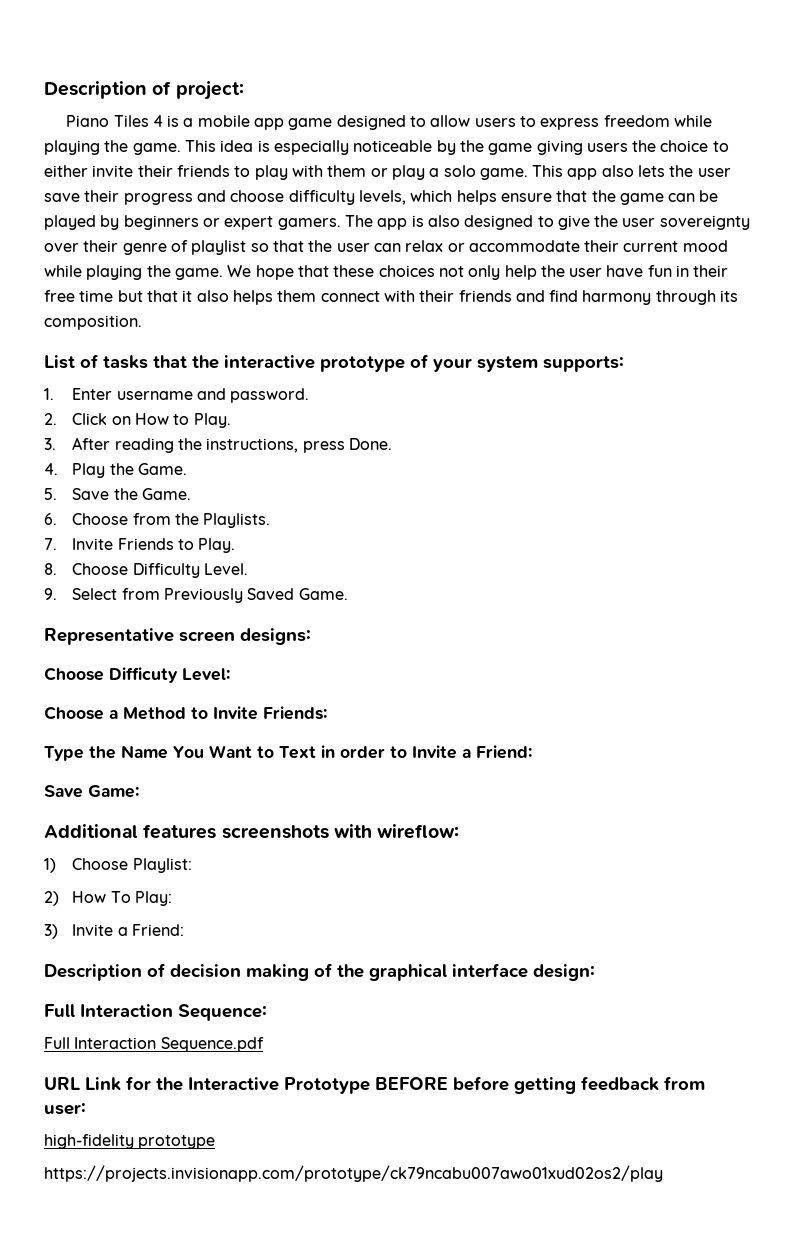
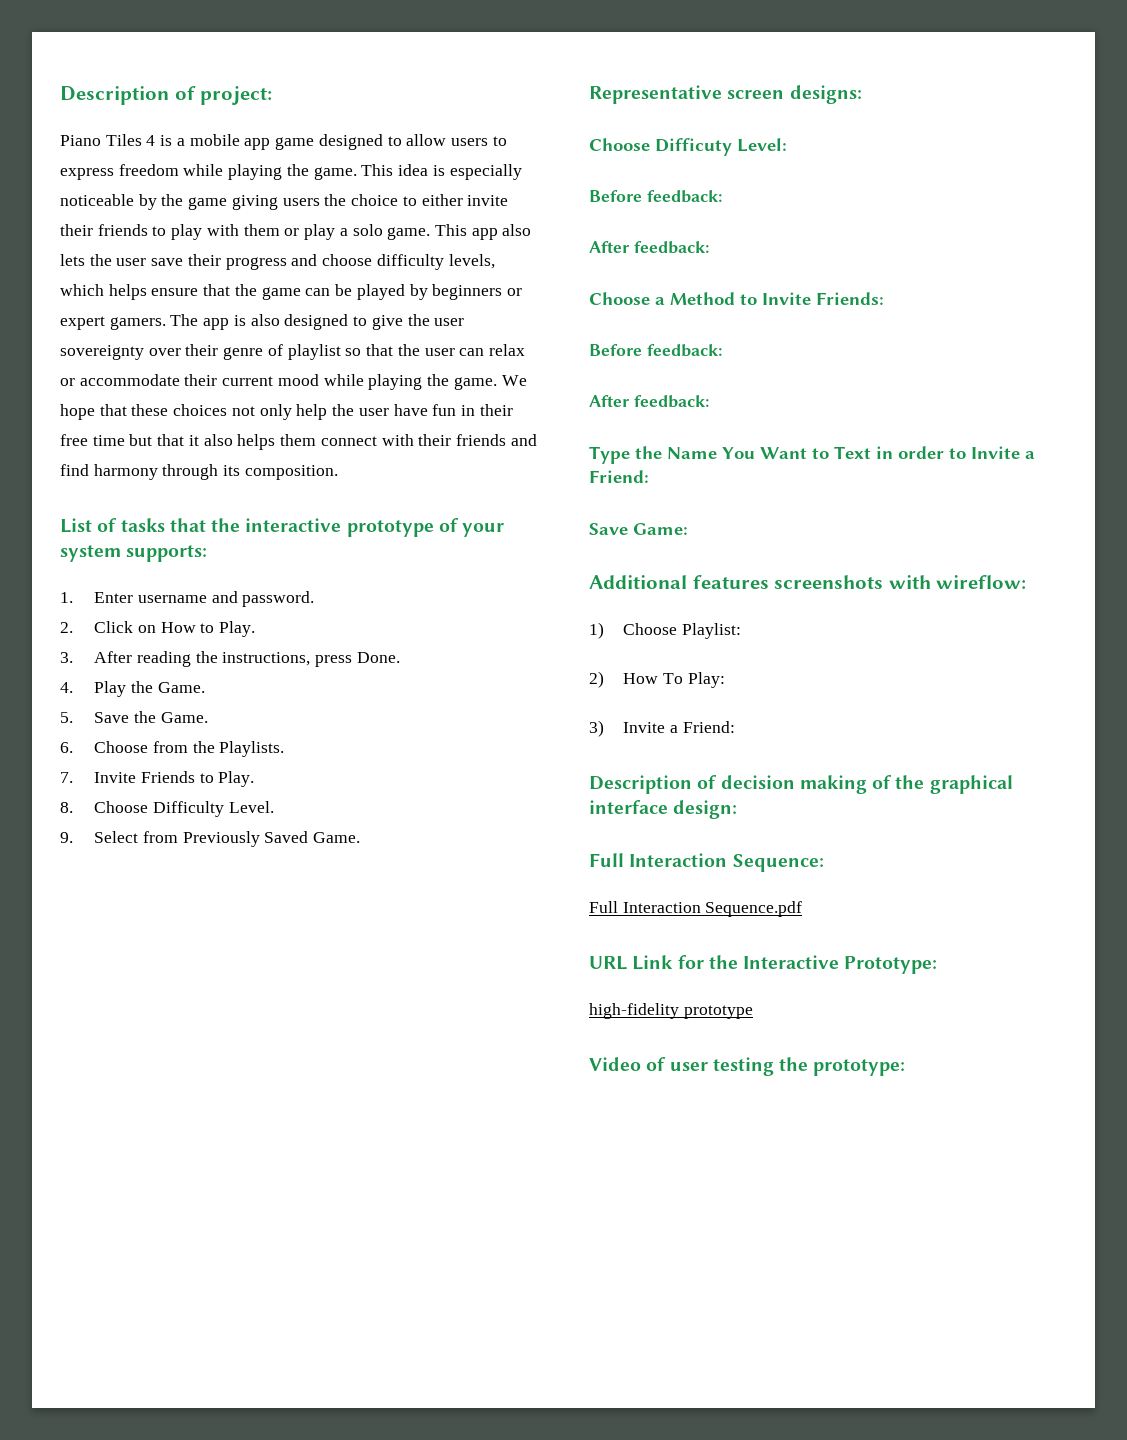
(230, 674) none -> [589,190,722,203] [589,241,709,254] // Before feedback: // After feedback:
(327, 713) none -> [589,344,722,357] [589,395,709,408] // Before feedback: // After feedback:
[284,1076,705,1094] [44,1103,86,1115] [44,1134,216,1149] [44,1165,663,1182] Prototype BEFORE before getting feedback from user: // high-fidelity prototype // https://projects.invisionapp.com/prototype/ck79ncabu007awo01xud02os2/play -> [844,956,938,974] [589,1003,753,1019] [589,1057,906,1076] Prototype: // high-fidelity prototype // Video of user testing the prototype:

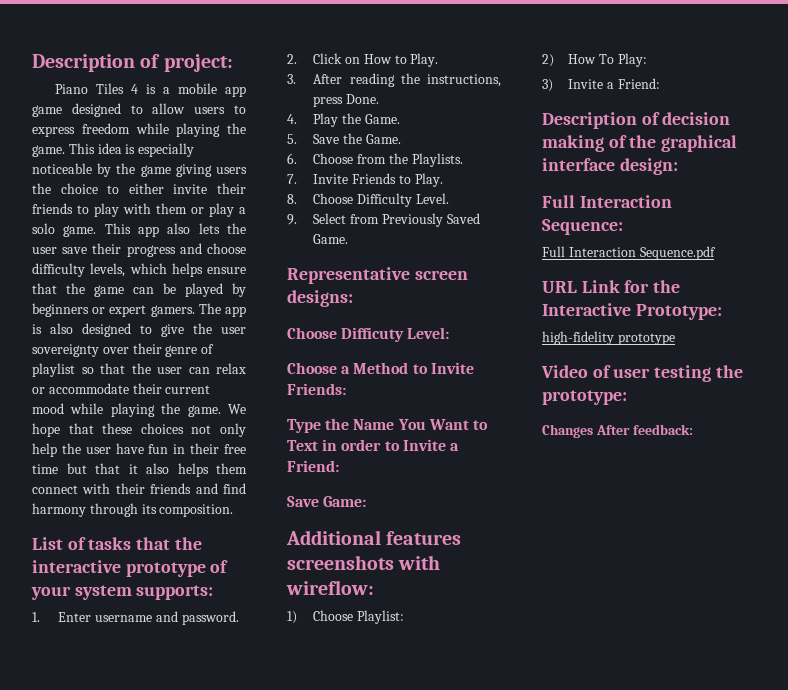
[589,190,722,203] [589,241,709,254] // Before feedback: // After feedback: -> (450, 333) none
[589,344,722,357] [589,395,709,408] // Before feedback: // After feedback: -> (346, 389) none
(906, 1067) none -> [542,424,693,438] // Changes After feedback:

